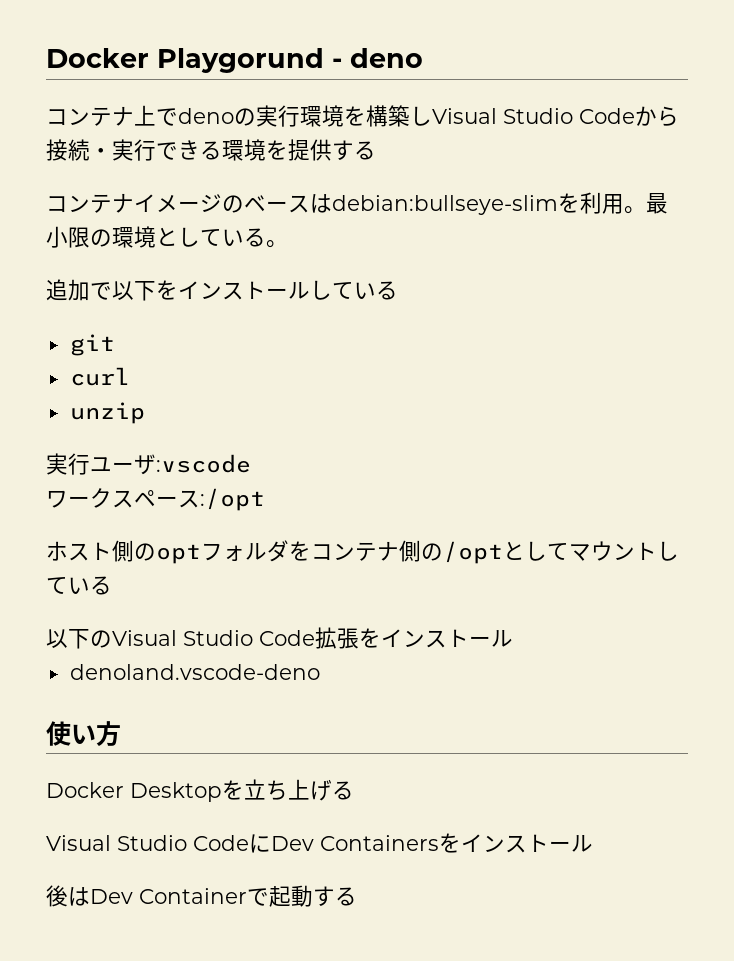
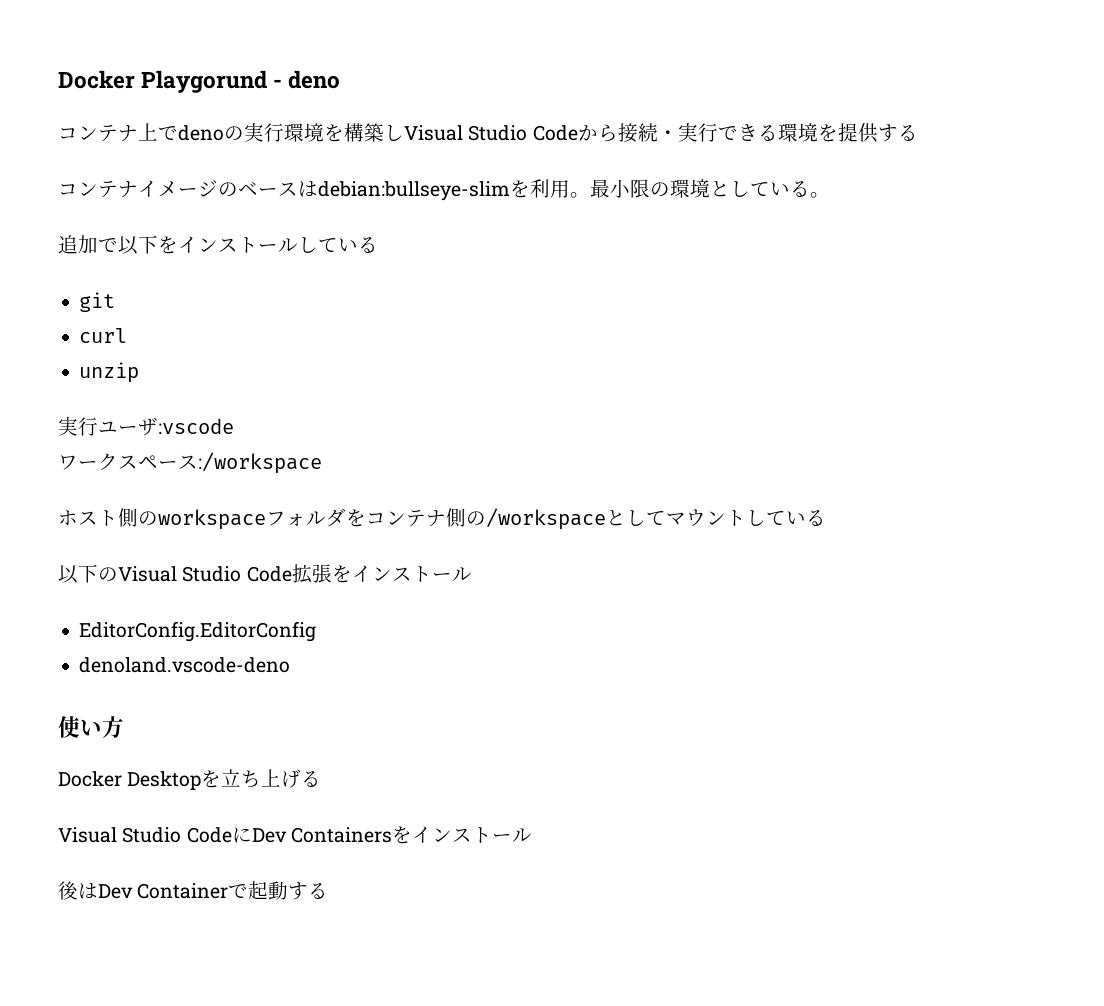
[200,488,265,511] :/opt -> [198,452,322,474] :/workspace
[156,544,201,564] opt -> [158,509,266,530] workspace
[443,541,503,564] /opt -> [486,508,606,530] /workspace
(513, 638) none -> [79,621,317,642] // EditorConfig.EditorConfig

